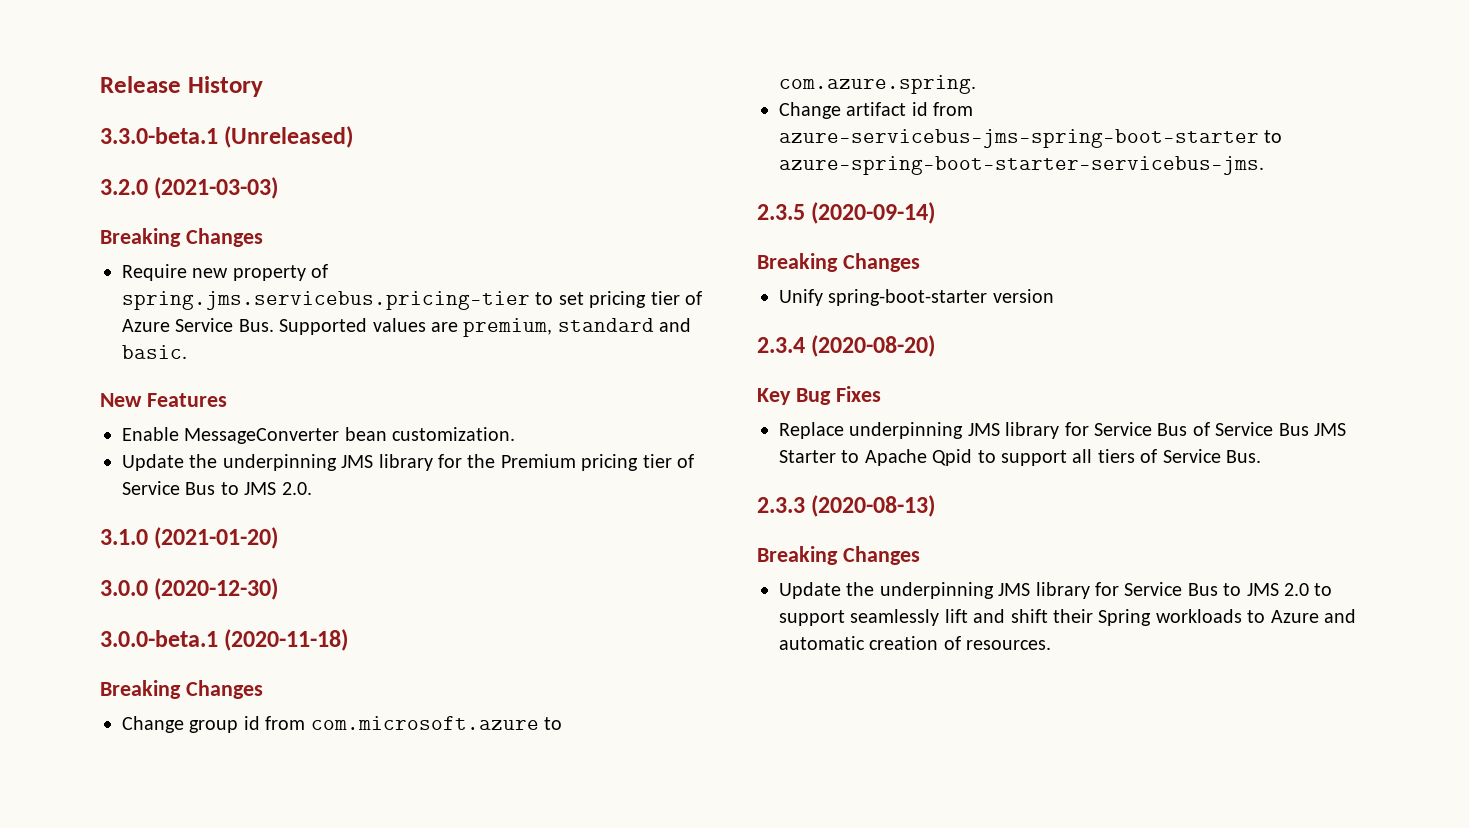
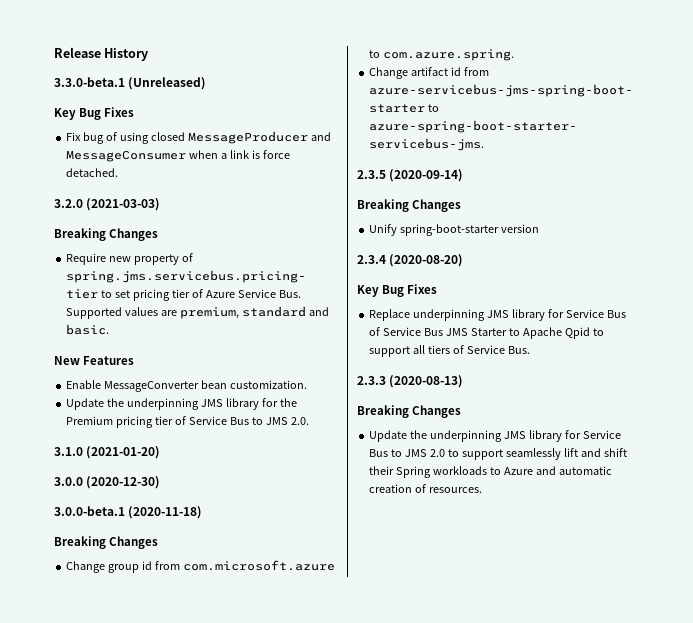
(354, 137) none -> [54,107,135,120] [66,131,331,144] [66,150,290,162] [66,168,119,177] // Key Bug Fixes // Fix bug of using closed MessageProducer and MessageConsumer when a link is force detached.

